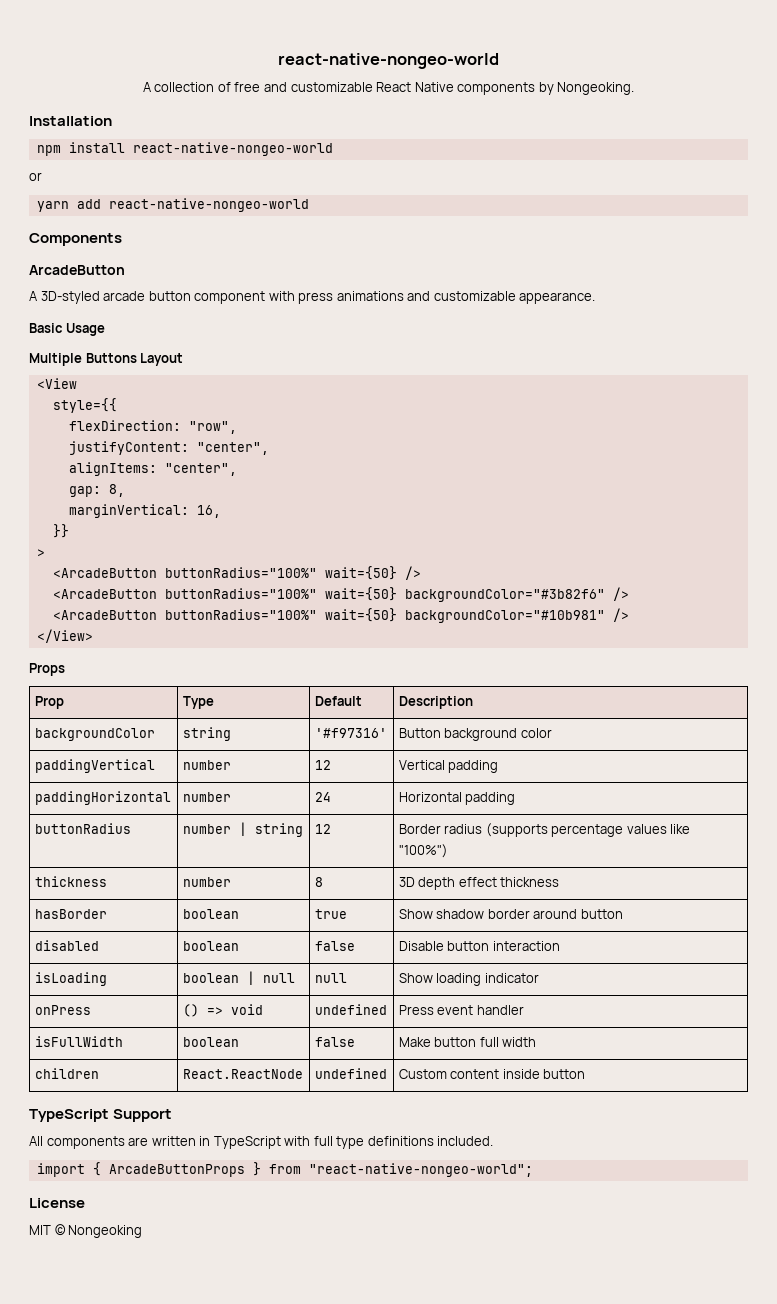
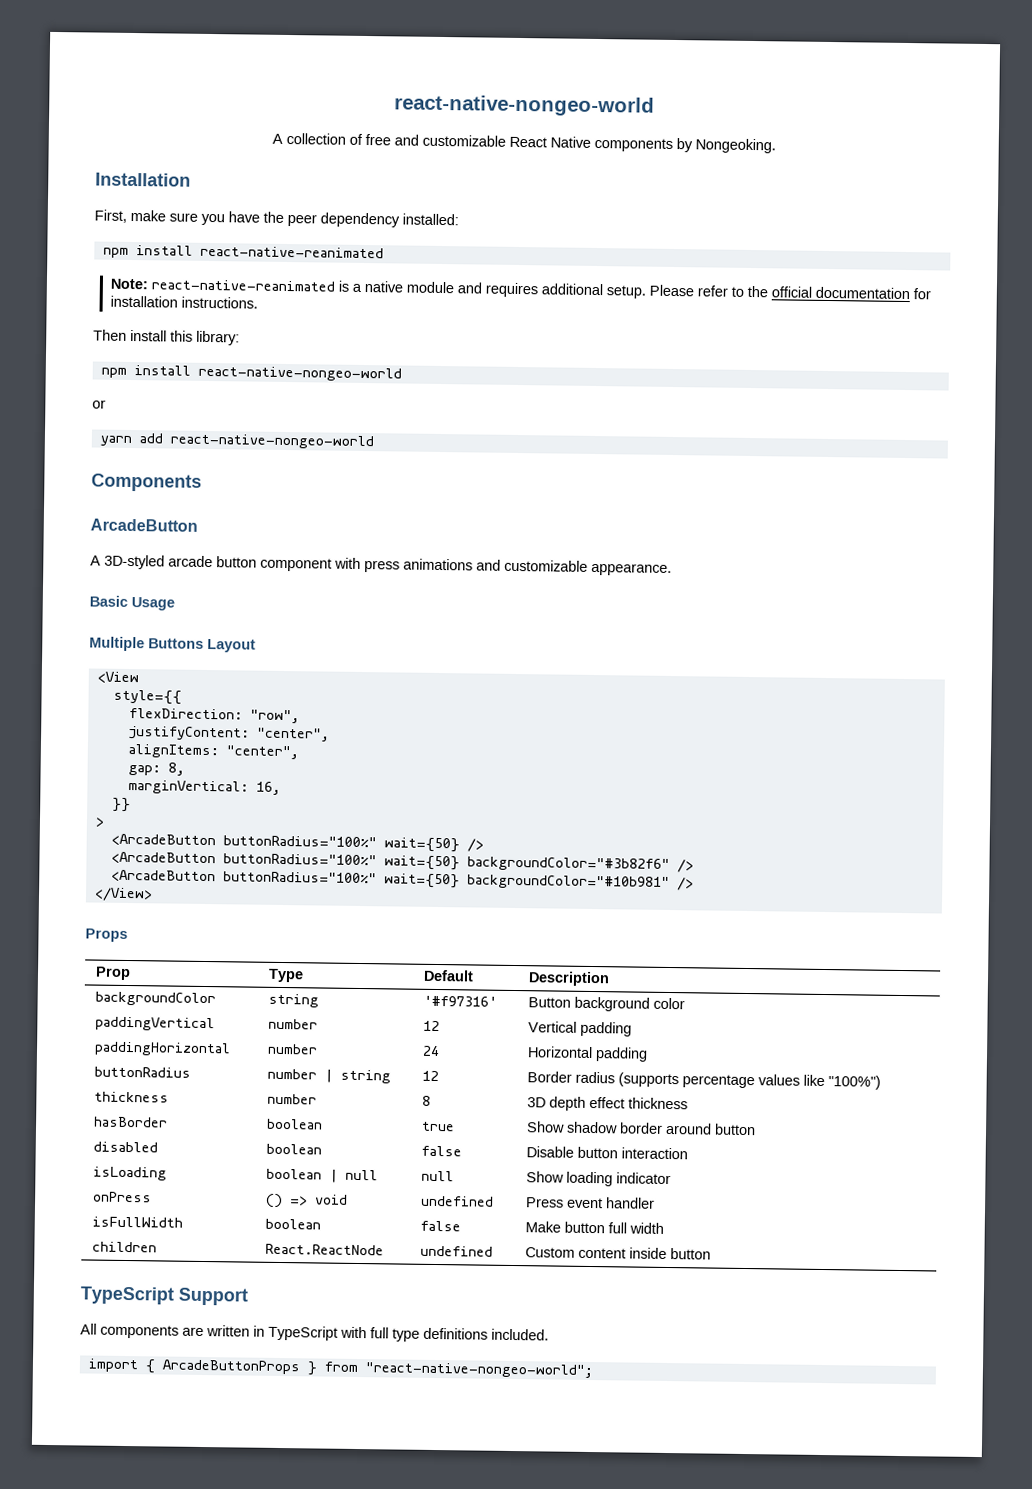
(112, 121) none -> [94,209,459,228] [102,245,384,259] [109,278,931,300] [109,295,258,309] [93,329,240,346] // First, make sure you have the peer dependency installed: // npm install react-native-reanimated // Note: react-native-reanimated is a native module and requires additional setup. Please refer to the official documentation for installation instructions. // Then install this library:
[29,1198,85,1208] [29,1224,143,1238] // License // MIT © Nongeoking -> (593, 1370) none

